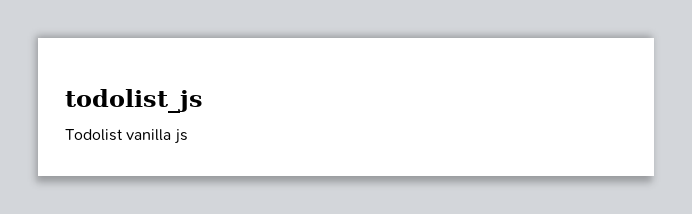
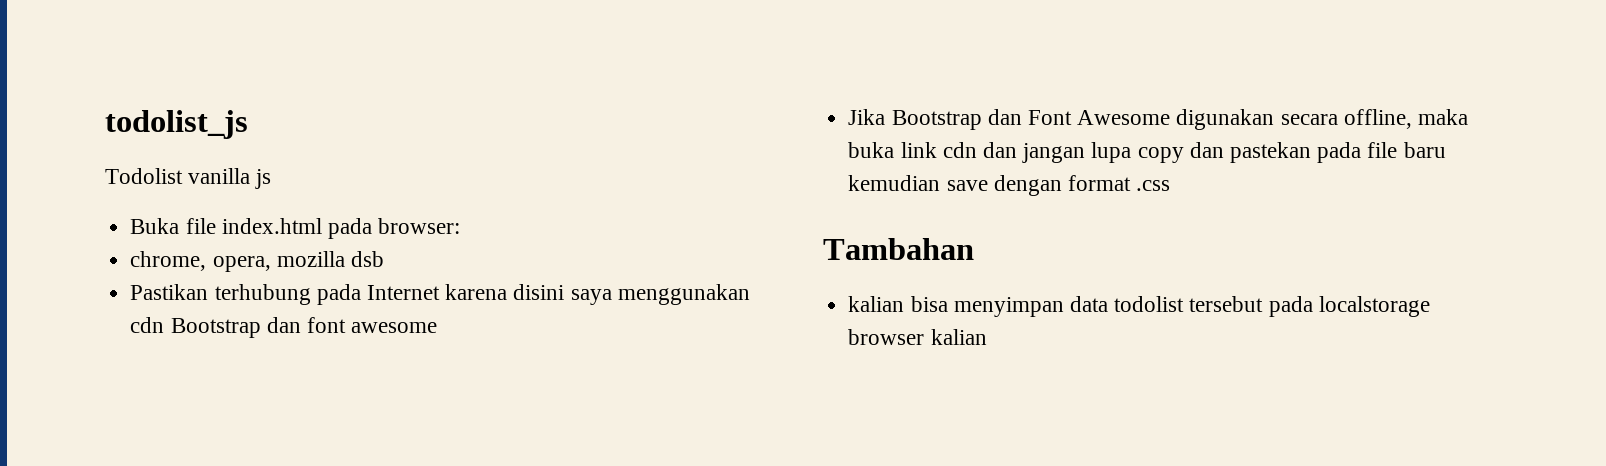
(188, 136) none -> [130,218,461,239] [130,251,384,272] [130,284,750,305] [130,317,438,338] [848,109,1468,130] [848,142,1446,163] [848,175,1171,196] [823,238,974,260] [848,296,1430,317] [848,329,987,345] // Buka file index.html pada browser: // chrome, opera, mozilla dsb // Pastikan terhubung pada Internet karena disini saya menggunakan cdn Bootstrap dan font awesome // Jika Bootstrap dan Font Awesome digunakan secara offline, maka buka link cdn dan jangan lupa copy dan pastekan pada file baru kemudian save dengan format .css // Tambahan // kalian bisa menyimpan data todolist tersebut pada localstorage browser kalian

